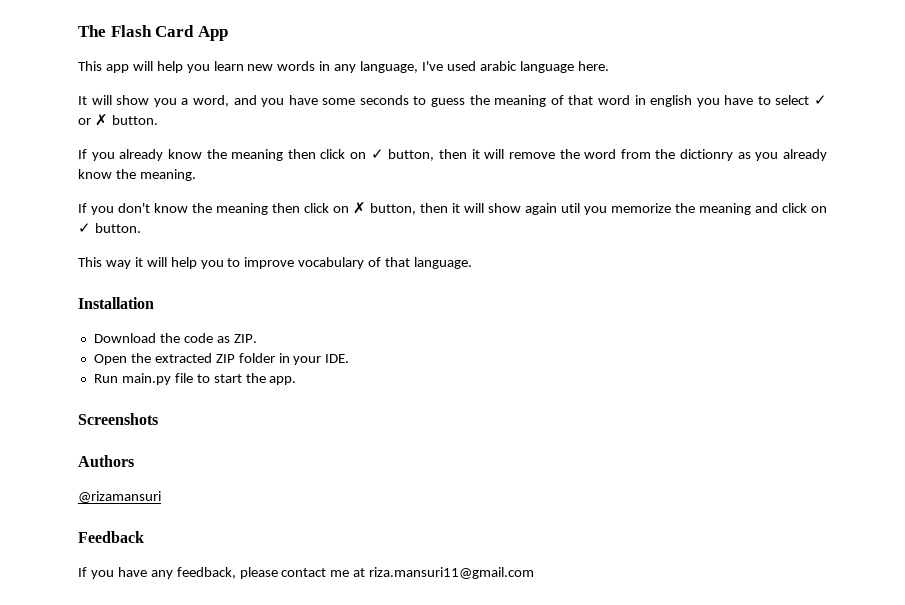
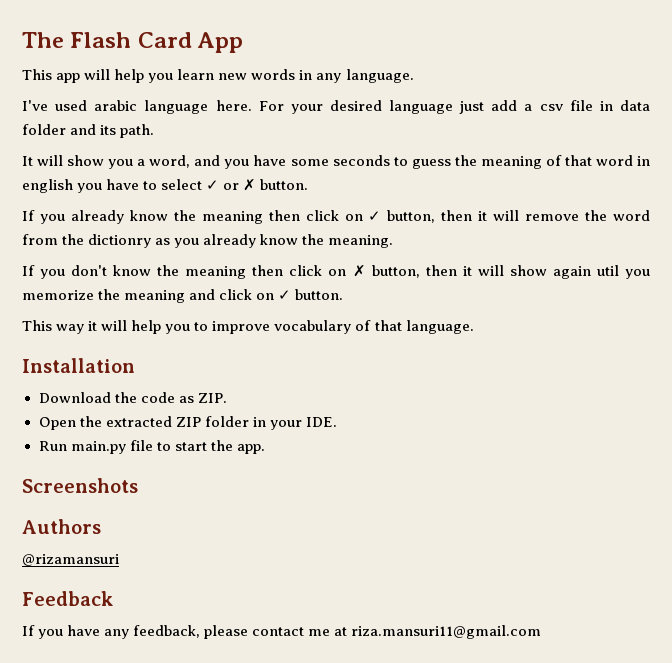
[360,61,419,73] language, -> [345,69,414,83] language. //
(609, 66) none -> [258,100,650,114] [22,124,155,138] For your desired language just add a csv file in data folder and its path.

